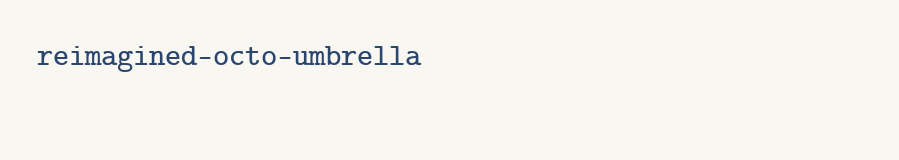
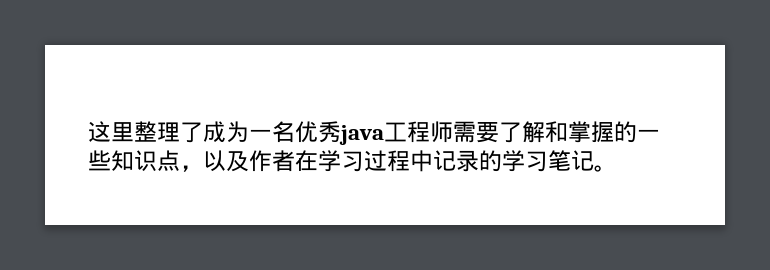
[37,46,422,72] reimagined-octo-umbrella -> [88,121,660,145] [88,150,617,172] 这里整理了成为一名优秀java工程师需要了解和掌握的一些知识点，以及作者在学习过程中记录的学习笔记。

